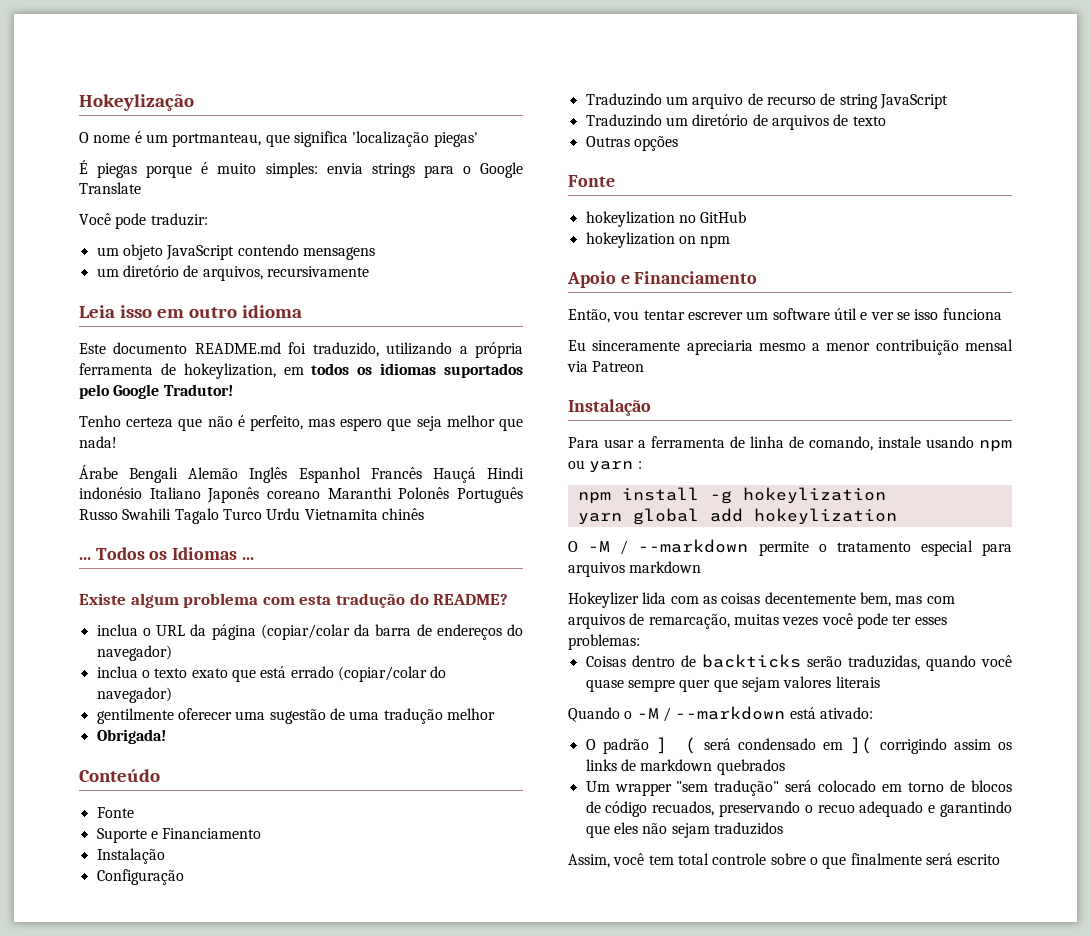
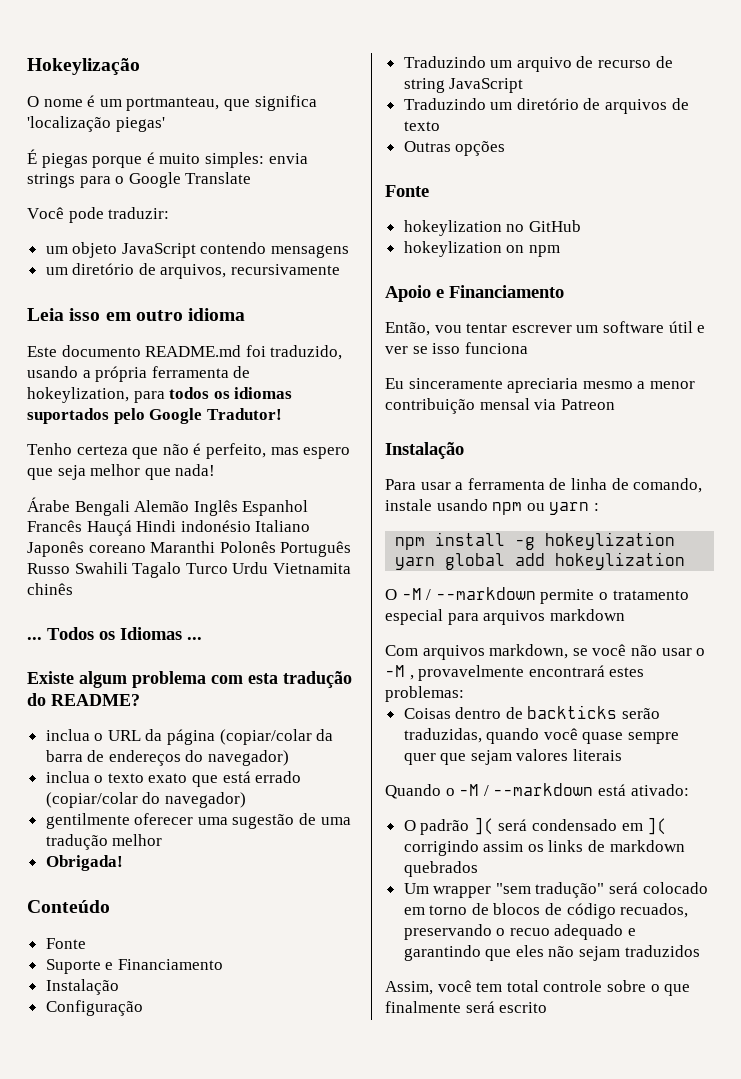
[386,342,453,355] utilizando -> [27,366,78,378] usando
[283,367,304,375] em -> [133,391,165,403] para
[568,592,955,608] [568,613,947,629] Hokeylizer lida com as coisas decentemente bem, mas com arquivos de remarcação, muitas vezes você pode ter esses -> [385,644,706,660] [385,665,645,681] Com arquivos markdown, se você não usar o -M , provavelmente encontrará estes
[656,737,697,754] ] ( -> [473,817,494,835] ](

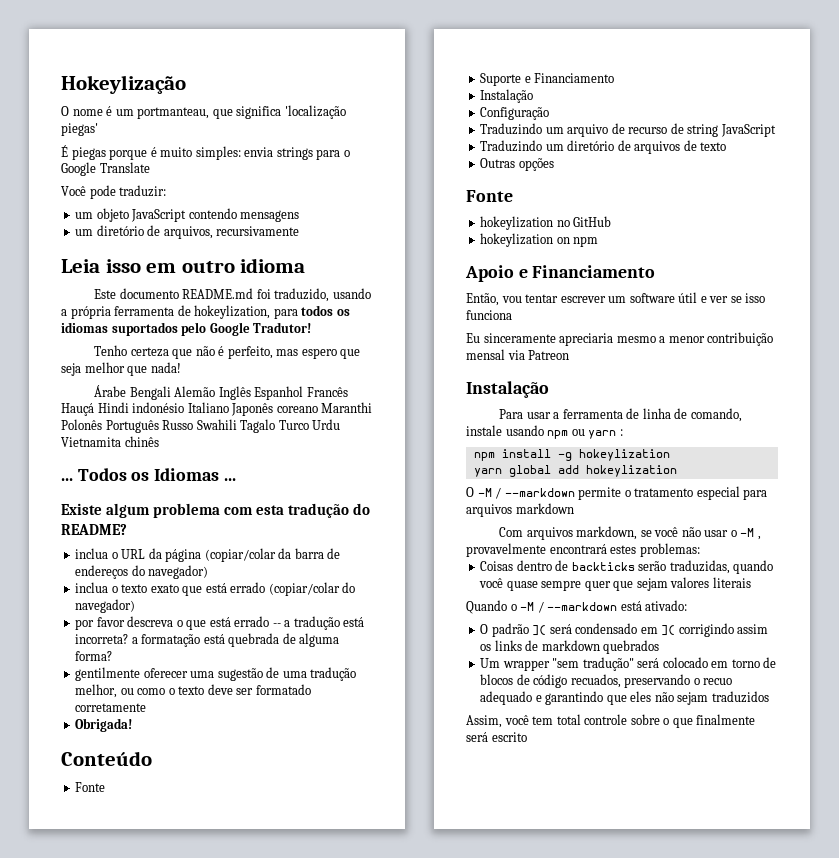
(246, 800) none -> [75,616,365,630] [75,633,340,647] [75,651,113,661] // por favor descreva o que está errado -- a tradução está incorreta? a formatação está quebrada de alguma forma?
[112,834,163,846] melhor -> [75,684,311,698] [75,703,147,712] melhor, ou como o texto deve ser formatado corretamente

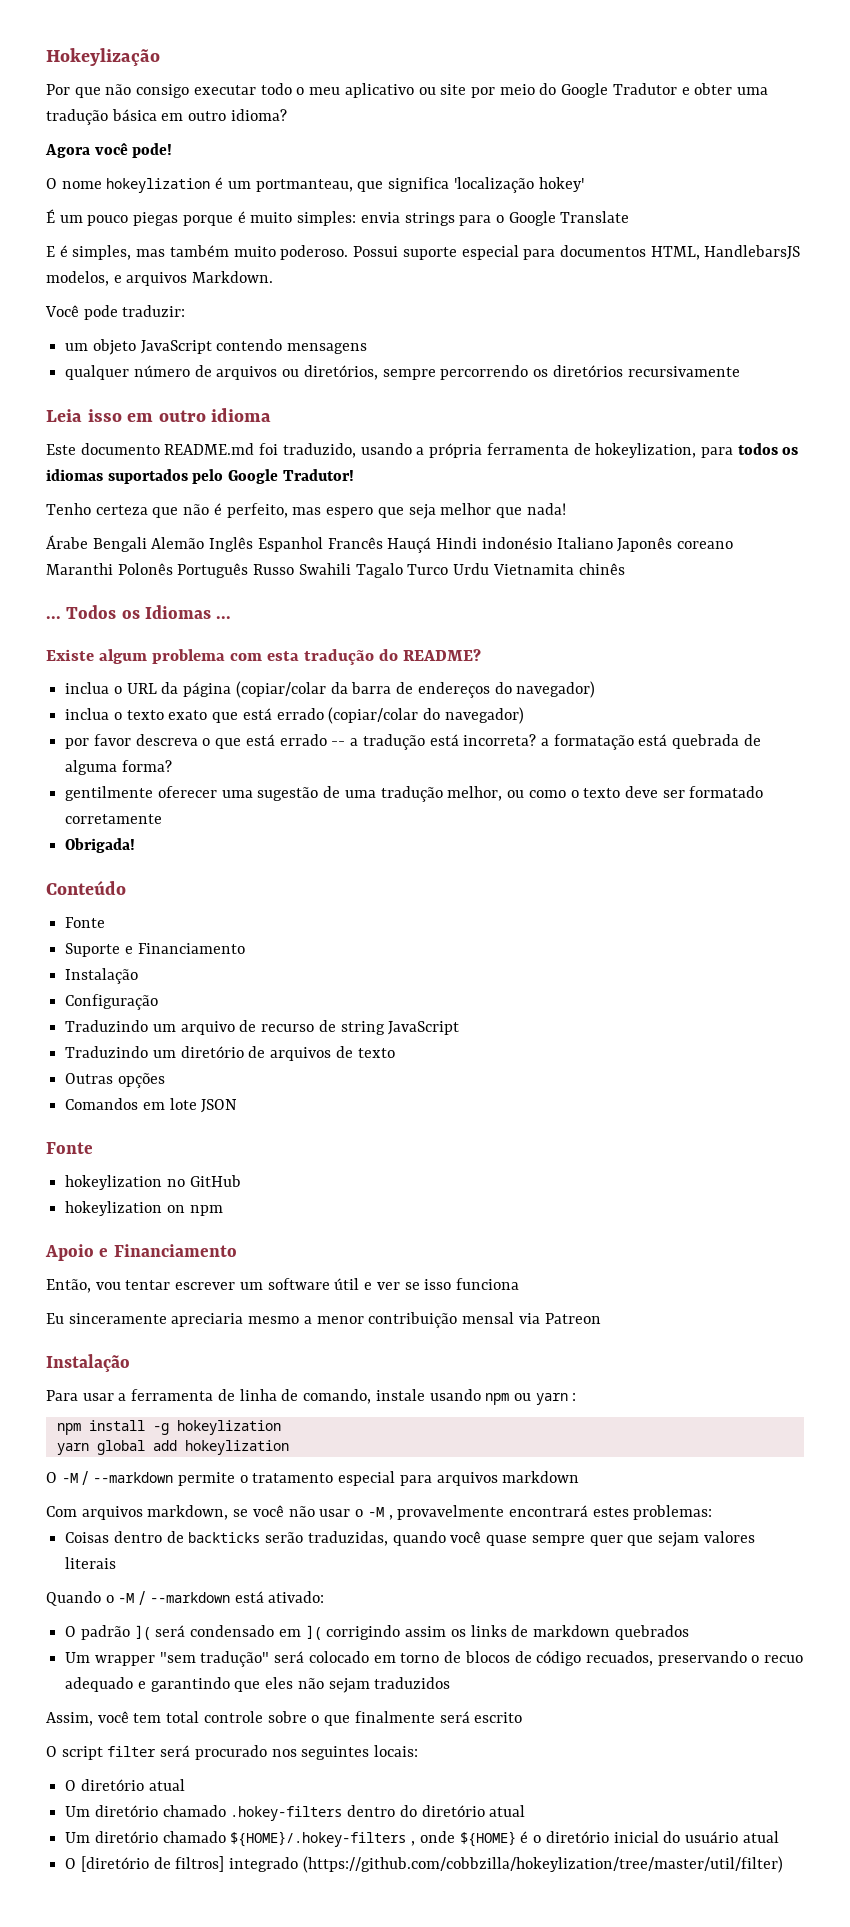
(186, 84) none -> [46,83,769,98] [46,109,287,125] [45,143,173,158] // Por que não consigo executar todo o meu aplicativo ou site por meio do Google Tradutor e obter uma tradução básica em outro idioma? // Agora você pode!
(103, 112) none -> [106,178,211,193] hokeylization
[61,123,98,136] piegas' -> [538,177,584,192] hokey'
(68, 151) none -> [59,215,129,226] um pouco
(150, 167) none -> [46,245,801,260] [46,271,274,286] // E é simples, mas também muito poderoso. Possui suporte especial para documentos HTML, HandlebarsJS modelos, e arquivos Markdown.
[75,225,213,239] um diretório de arquivos, -> [65,365,623,380] qualquer número de arquivos ou diretórios, sempre percorrendo os diretórios
(554, 164) none -> [65,1098,238,1113] // Comandos em lote JSON
(527, 737) none -> [46,1745,419,1760] [65,1779,185,1791] [65,1805,526,1821] [65,1831,779,1847] [65,1856,783,1873] // O script filter será procurado nos seguintes locais: // O diretório atual // Um diretório chamado .hokey-filters dentro do diretório atual // Um diretório chamado ${HOME}/.hokey-filters , onde ${HOME} é o diretório inicial do usuário atual // O [diretório de filtros] integrado (https://github.com/cobbzilla/hokeylization/tree/master/util/filter)

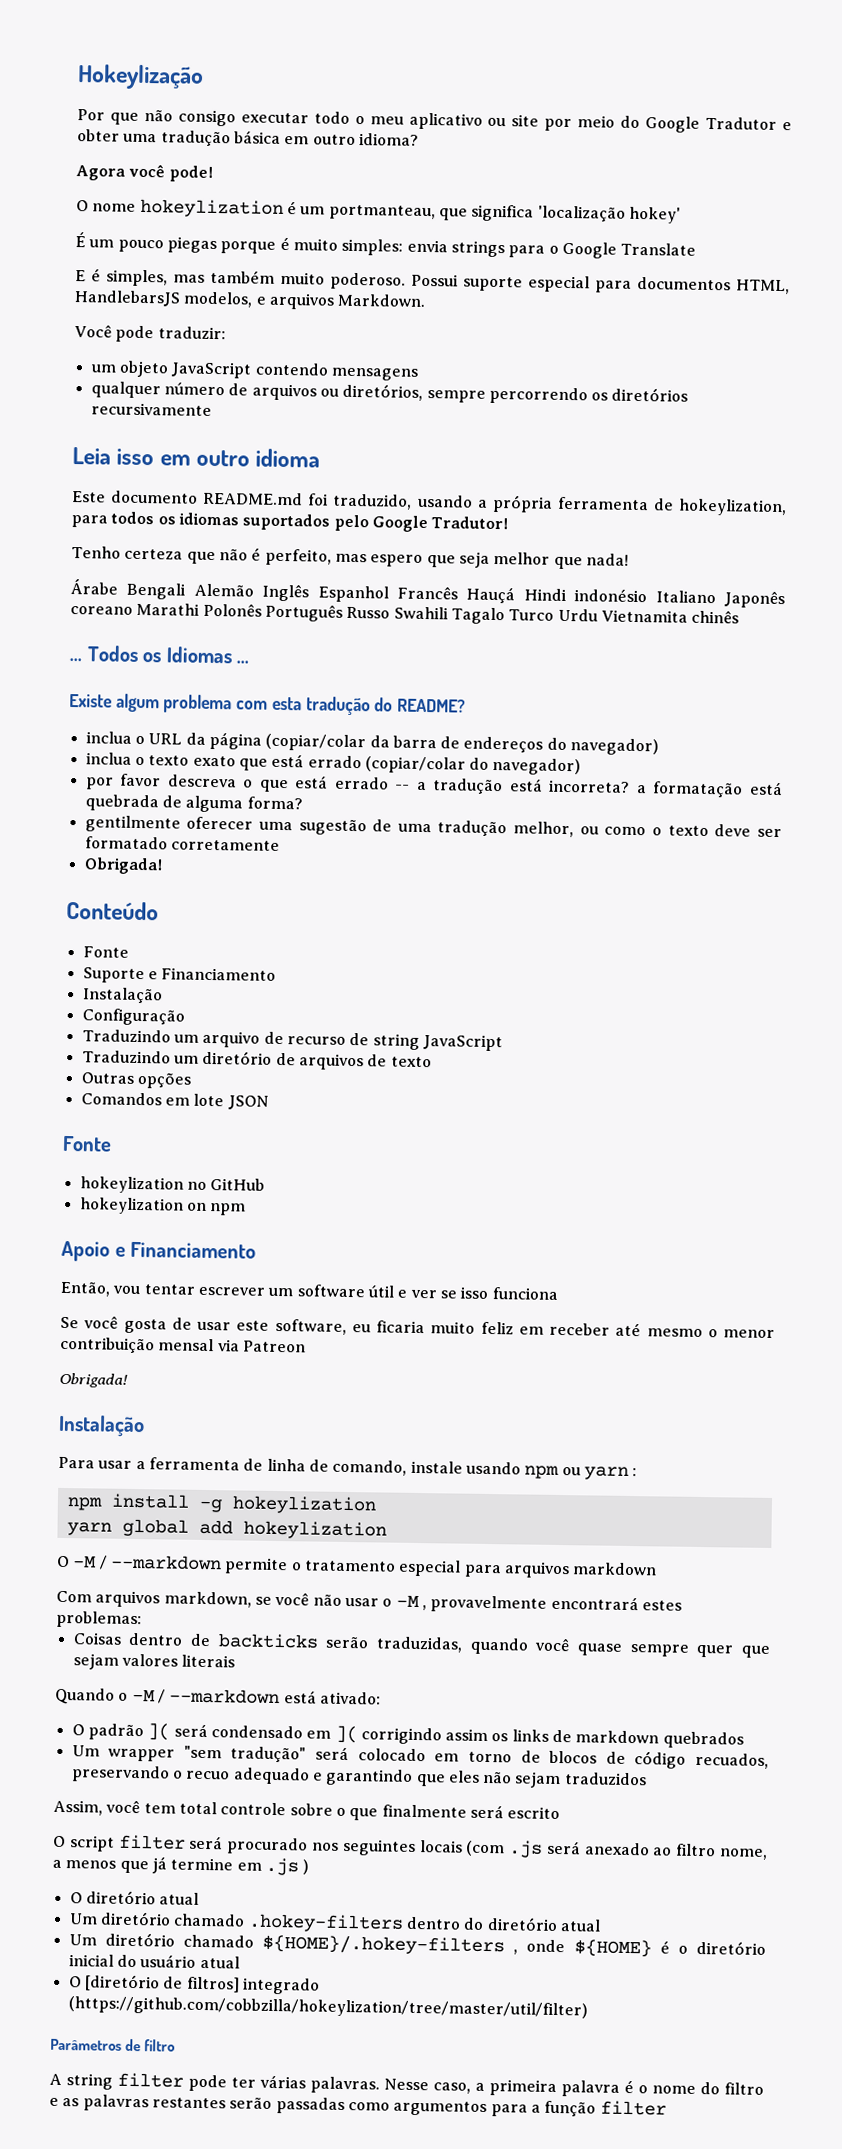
[46,563,113,575] Maranthi -> [136,602,201,616] Marathi
[46,1313,312,1327] Eu sinceramente apreciaria mesmo a -> [60,1315,718,1338] Se você gosta de usar este software, eu ficaria muito feliz em receber até mesmo o
(601, 1318) none -> [59,1372,128,1388] // Obrigada!
[374,1745,419,1757] locais: -> [419,1840,769,1860] [52,1856,310,1876] locais (com .js será anexado ao filtro nome, a menos que já termine em .js )
(783, 1864) none -> [50,2038,176,2052] [49,2072,764,2097] [49,2094,667,2117] // Parâmetros de filtro // A string filter pode ter várias palavras. Nesse caso, a primeira palavra é o nome do filtro e as palavras restantes serão passadas como argumentos para a função filter

